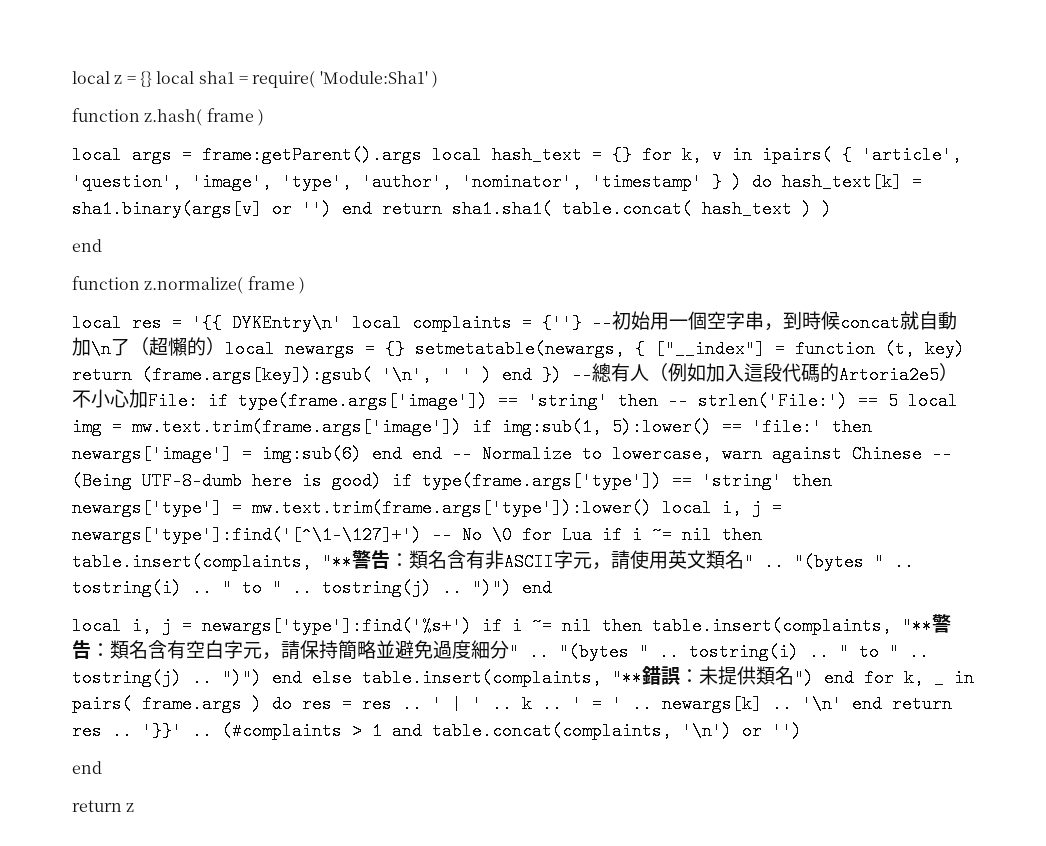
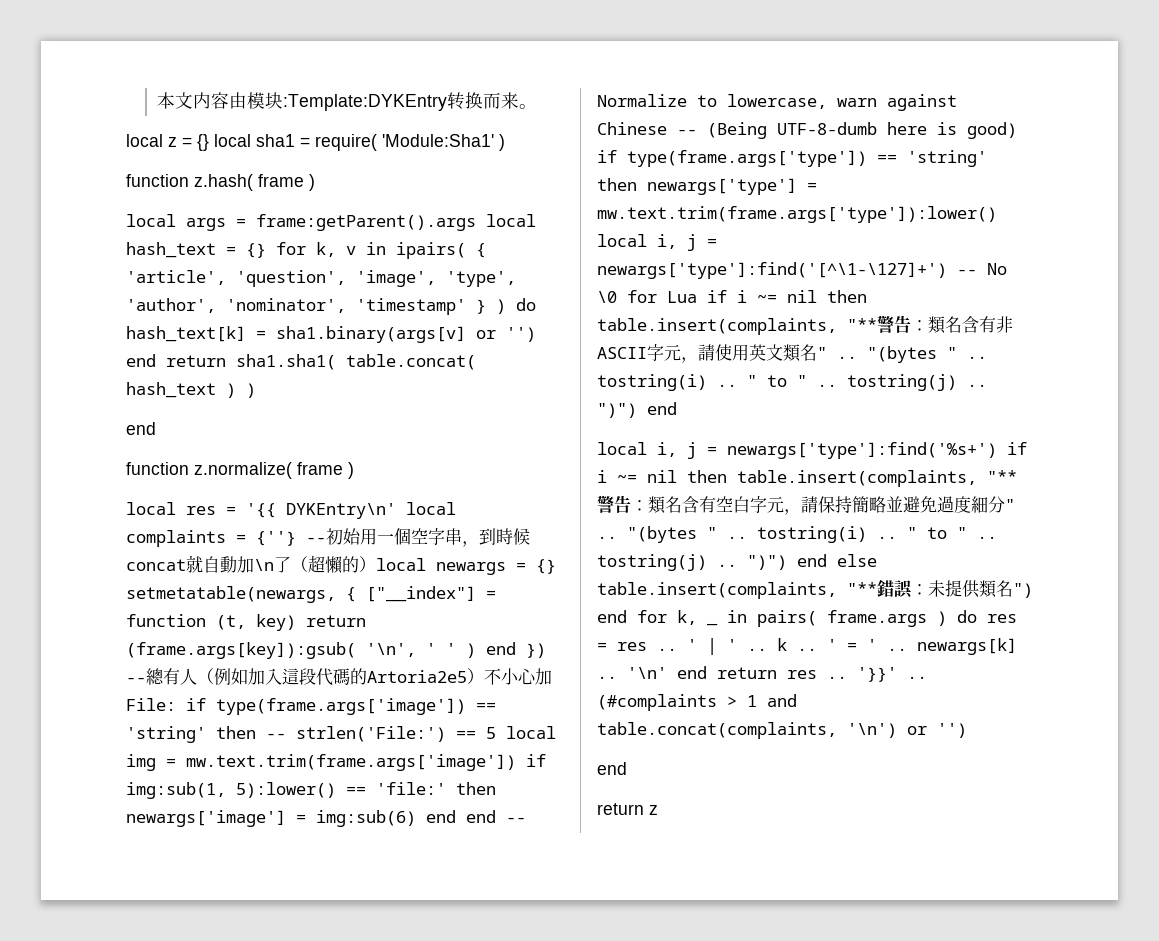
(72, 77) none -> [156,92,537,111] 本文内容由模块:Template:DYKEntry转换而来。 //

